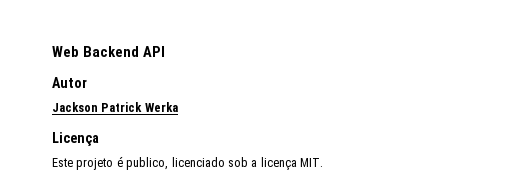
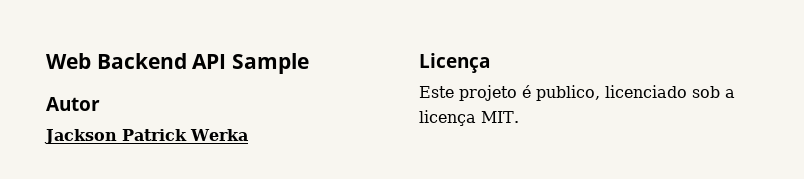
(165, 51) none -> [231,53,309,74] Sample

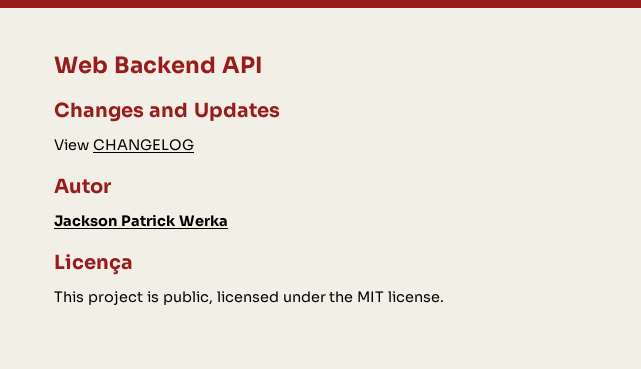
[231,53,309,74] Sample -> [54,102,280,122] [54,139,194,151] // Changes and Updates // View CHANGELOG
[419,85,735,101] [419,110,519,126] Este projeto é publico, licenciado sob a licença MIT. -> [54,291,445,305] This project is public, licensed under the MIT license.

